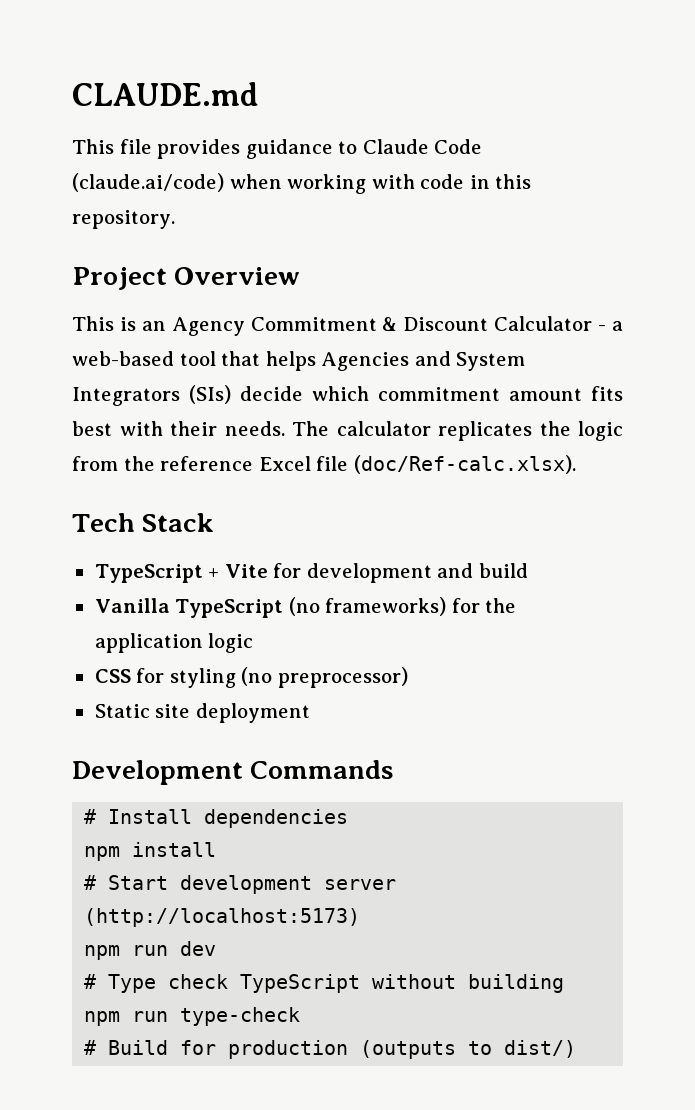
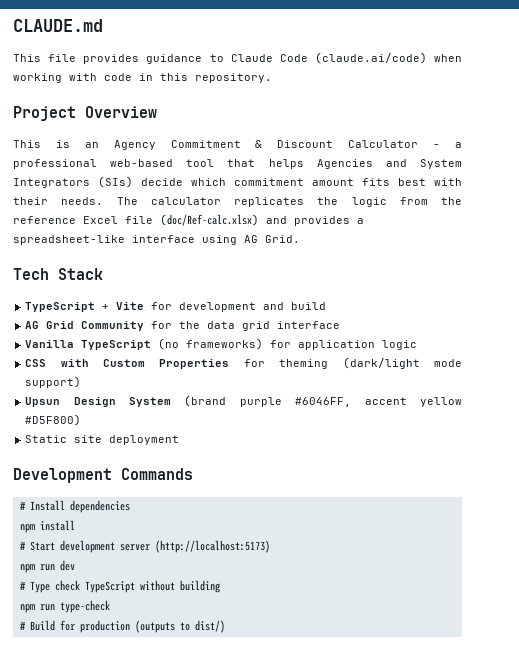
(624, 326) none -> [13,159,97,169] professional
[353,455,576,474] (doc/Ref-calc.xlsx). -> [160,214,364,226] [13,235,300,245] (doc/Ref-calc.xlsx) and provides a spreadsheet-like interface using AG Grid.
(528, 570) none -> [25,321,341,331] // AG Grid Community for the data grid interface
[485,598,517,613] the -> (292, 344) none
[136,667,408,688] for styling (no preprocessor) -> [60,357,462,369] [25,376,82,388] [25,395,462,407] [25,414,82,426] with Custom Properties for theming (dark/light mode support) // Upsun Design System (brand purple #6046FF, accent yellow #D5F800)

